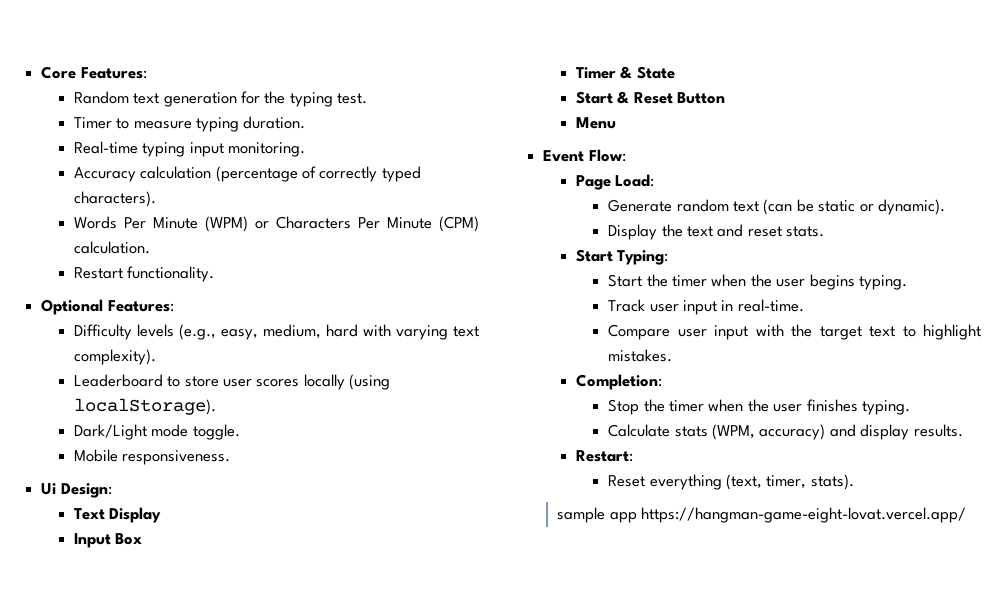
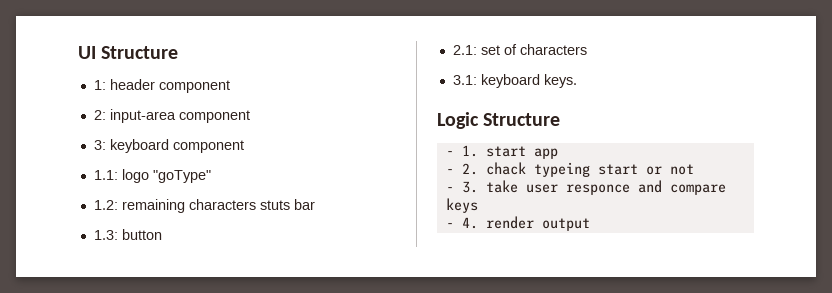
[41,66,147,79] [73,91,368,107] [73,116,306,132] [73,141,305,157] [73,166,421,182] [73,191,156,207] [73,216,479,232] [73,241,150,254] [73,266,215,282] [41,299,174,315] [73,324,479,340] [73,349,156,365] [73,374,391,390] [73,398,216,415] [73,424,240,440] [73,449,231,465] [41,483,112,498] [73,507,162,523] [73,533,143,548] [575,66,675,79] [575,91,725,104] [575,117,616,129] [543,149,626,162] [575,174,655,190] [608,199,946,215] [608,224,825,240] [575,249,669,265] [608,274,908,290] [608,299,804,315] [608,324,981,340] [608,349,673,362] [575,374,662,390] [608,399,911,415] [608,424,963,440] [575,450,633,462] [608,474,854,490] [557,507,967,523] Core Features: // Random text generation for the typing test. // Timer to measure typing duration. // Real-time typing input monitoring. // Accuracy calculation (percentage of correctly typed characters). // Words Per Minute (WPM) or Characters Per Minute (CPM) calculation. // Restart functionality. // Optional Features: // Difficulty levels (e.g., easy, medium, hard with varying text complexity). // Leaderboard to store user scores locally (using localStorage). // Dark/Light mode toggle. // Mobile responsiveness. // Ui Design: // Text Display // Input Box // Timer & State // Start & Reset Button // Menu // Event Flow: // Page Load: // Generate random text (can be static or dynamic). // Display the text and reset stats. // Start Typing: // Start the timer when the user begins typing. // Track user input in real-time. // Compare user input with the target text to highlight mistakes. // Completion: // Stop the timer when the user finishes typing. // Calculate stats (WPM, accuracy) and display results. // Restart: // Reset everything (text, timer, stats). // sample app https://hangman-game-eight-lovat.vercel.app/ -> [78,46,179,59] [93,79,230,93] [93,109,250,123] [93,139,244,153] [93,169,211,183] [93,199,315,213] [93,229,162,240] [452,44,587,55] [452,74,577,88] [437,112,561,129] [445,145,558,159] [445,162,694,177] [445,180,726,195] [445,198,478,213] [445,216,590,231] UI Structure // 1: header component // 2: input-area component // 3: keyboard component // 1.1: logo "goType" // 1.2: remaining characters stuts bar // 1.3: button // 2.1: set of characters // 3.1: keyboard keys. // Logic Structure // - 1. start app // - 2. chack typeing start or not // - 3. take user responce and compare keys // - 4. render output

